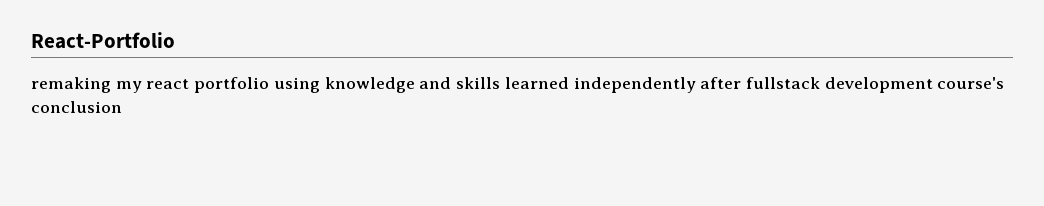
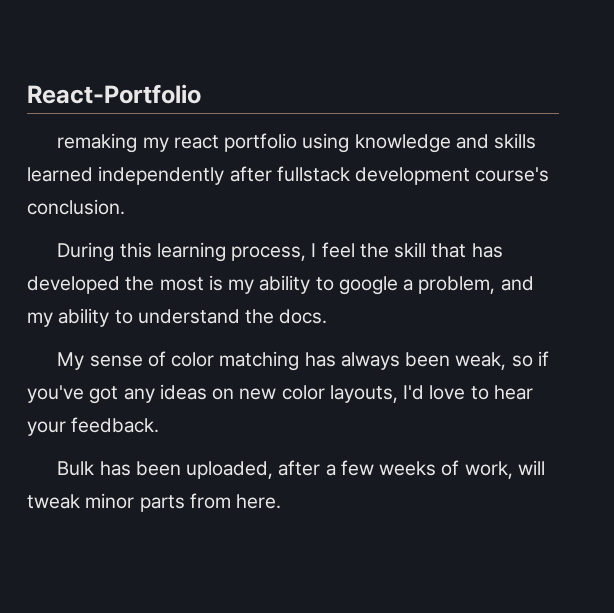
[31,101,122,113] conclusion -> [27,199,125,215] [57,242,503,262] [27,275,534,295] [27,308,328,327] [57,351,549,371] [27,384,533,404] [27,417,160,436] [57,460,545,479] [27,493,282,512] conclusion. // During this learning process, I feel the skill that has developed the most is my ability to google a problem, and my ability to understand the docs. // My sense of color matching has always been weak, so if you've got any ideas on new color layouts, I'd love to hear your feedback. // Bulk has been uploaded, after a few weeks of work, will tweak minor parts from here.

